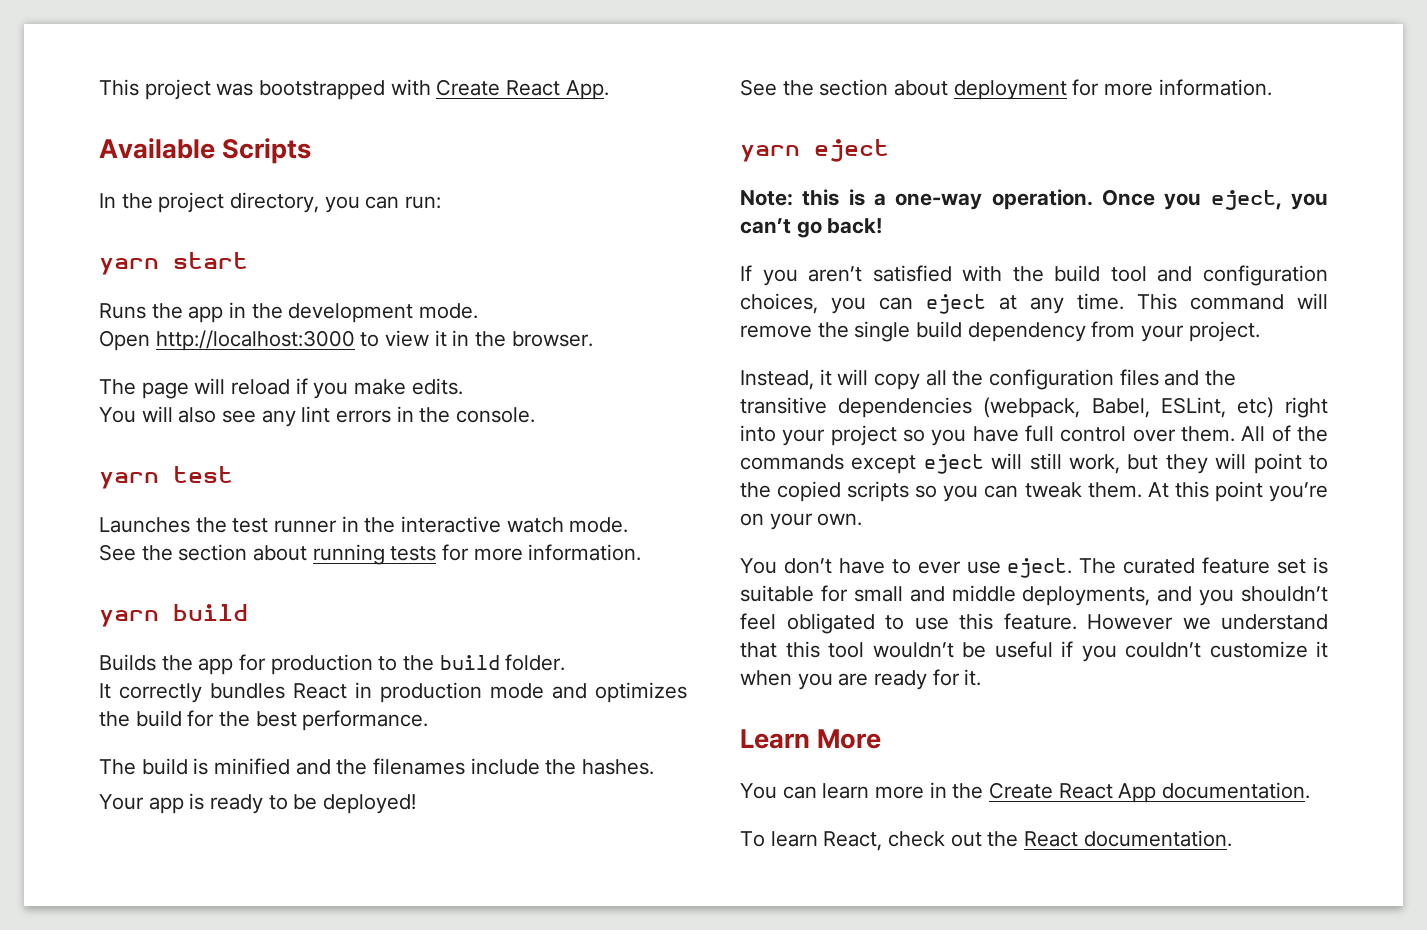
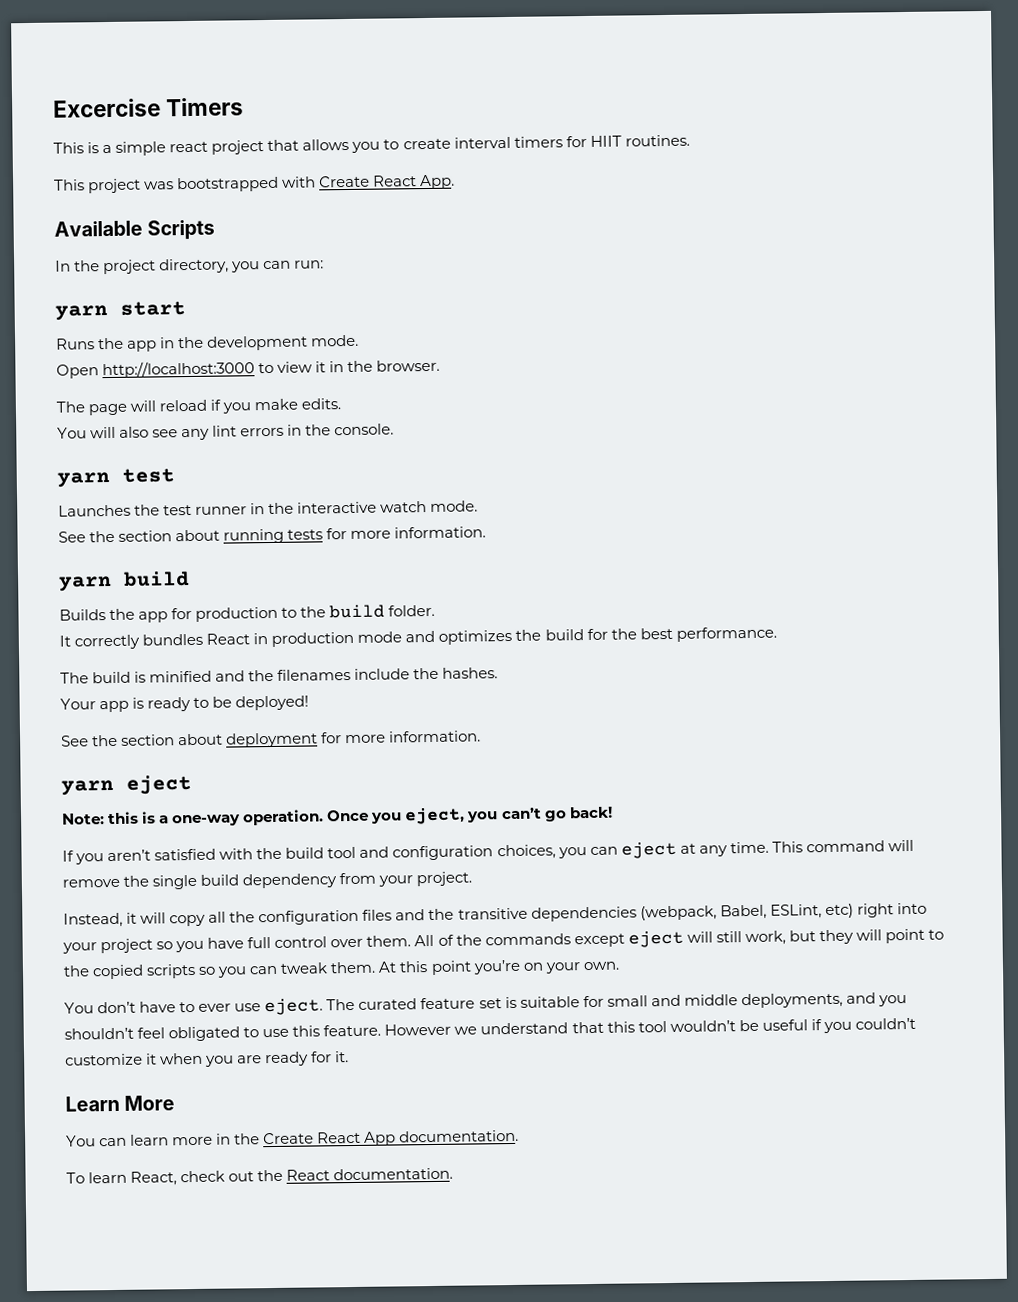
(99, 87) none -> [53,97,245,118] [53,134,690,156] Excercise Timers // This is a simple react project that allows you to create interval timers for HIIT routines. //

